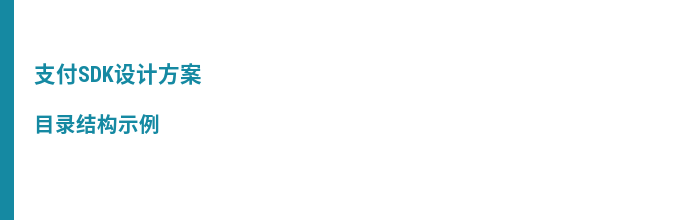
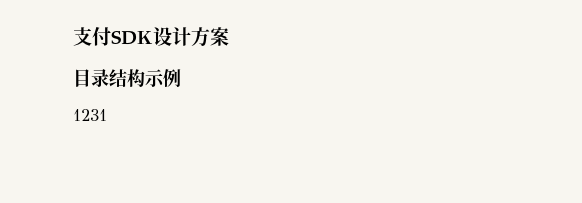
(160, 124) none -> [73,109,107,121] // 1231

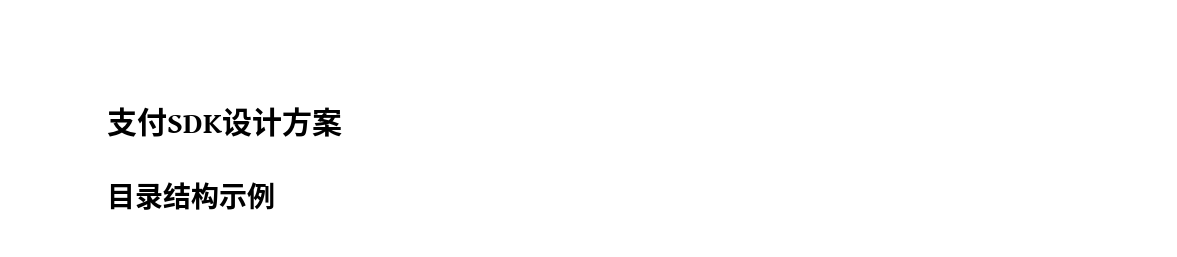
[73,109,107,121] // 1231 -> (275, 196) none

